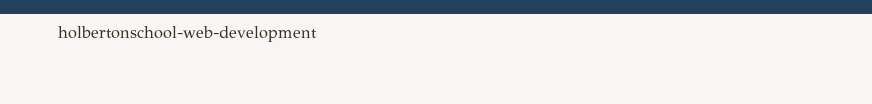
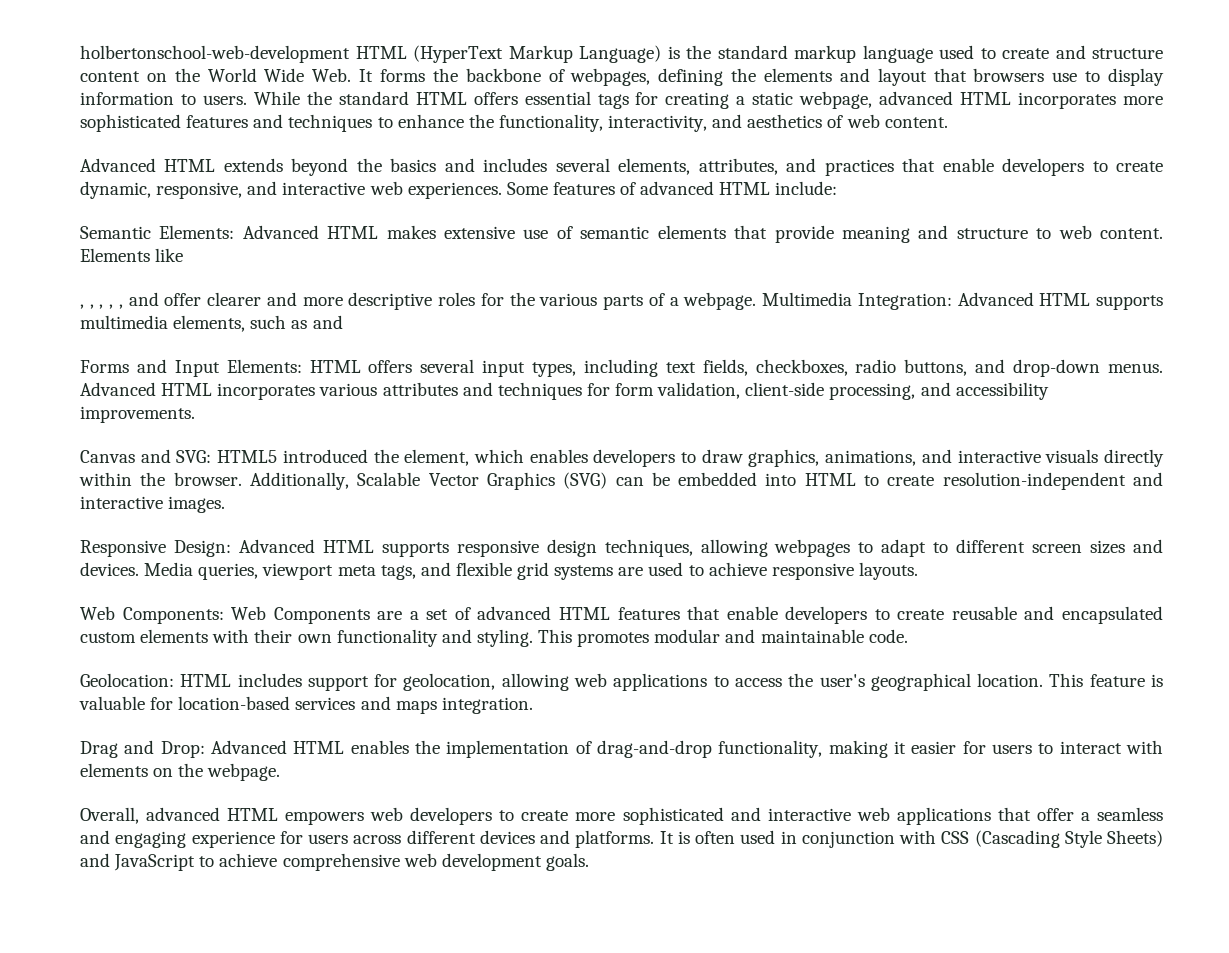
(317, 34) none -> [355,45,1163,63] [80,68,1165,86] [80,91,1163,109] [80,114,948,132] [80,158,1164,176] [80,181,838,199] [80,225,1163,243] [80,248,184,262] [80,292,1164,310] [80,315,343,332] [80,359,1163,377] [80,382,1049,400] [80,406,195,423] [80,449,1165,467] [79,472,1163,490] [80,496,226,513] [80,539,1163,557] [80,562,918,580] [80,606,1163,624] [80,629,908,647] [80,673,1163,691] [79,696,533,714] [80,740,1164,758] [80,763,281,781] [80,807,1163,825] [80,830,1163,848] [80,853,589,871] HTML (HyperText Markup Language) is the standard markup language used to create and structure content on the World Wide Web. It forms the backbone of webpages, defining the elements and layout that browsers use to display information to users. While the standard HTML offers essential tags for creating a static webpage, advanced HTML incorporates more sophisticated features and techniques to enhance the functionality, interactivity, and aesthetics of web content. // Advanced HTML extends beyond the basics and includes several elements, attributes, and practices that enable developers to create dynamic, responsive, and interactive web experiences. Some features of advanced HTML include: // Semantic Elements: Advanced HTML makes extensive use of semantic elements that provide meaning and structure to web content. Elements like // , , , , , and offer clearer and more descriptive roles for the various parts of a webpage. Multimedia Integration: Advanced HTML supports multimedia elements, such as and // Forms and Input Elements: HTML offers several input types, including text fields, checkboxes, radio buttons, and drop-down menus. Advanced HTML incorporates various attributes and techniques for form validation, client-side processing, and accessibility improvements. // Canvas and SVG: HTML5 introduced the element, which enables developers to draw graphics, animations, and interactive visuals directly within the browser. Additionally, Scalable Vector Graphics (SVG) can be embedded into HTML to create resolution-independent and interactive images. // Responsive Design: Advanced HTML supports responsive design techniques, allowing webpages to adapt to different screen sizes and devices. Media queries, viewport meta tags, and flexible grid systems are used to achieve responsive layouts. // Web Components: Web Components are a set of advanced HTML features that enable developers to create reusable and encapsulated custom elements with their own functionality and styling. This promotes modular and maintainable code. // Geolocation: HTML includes support for geolocation, allowing web applications to access the user's geographical location. This feature is valuable for location-based services and maps integration. // Drag and Drop: Advanced HTML enables the implementation of drag-and-drop functionality, making it easier for users to interact with elements on the webpage. // Overall, advanced HTML empowers web developers to create more sophisticated and interactive web applications that offer a seamless and engaging experience for users across different devices and platforms. It is often used in conjunction with CSS (Cascading Style Sheets) and JavaScript to achieve comprehensive web development goals.

